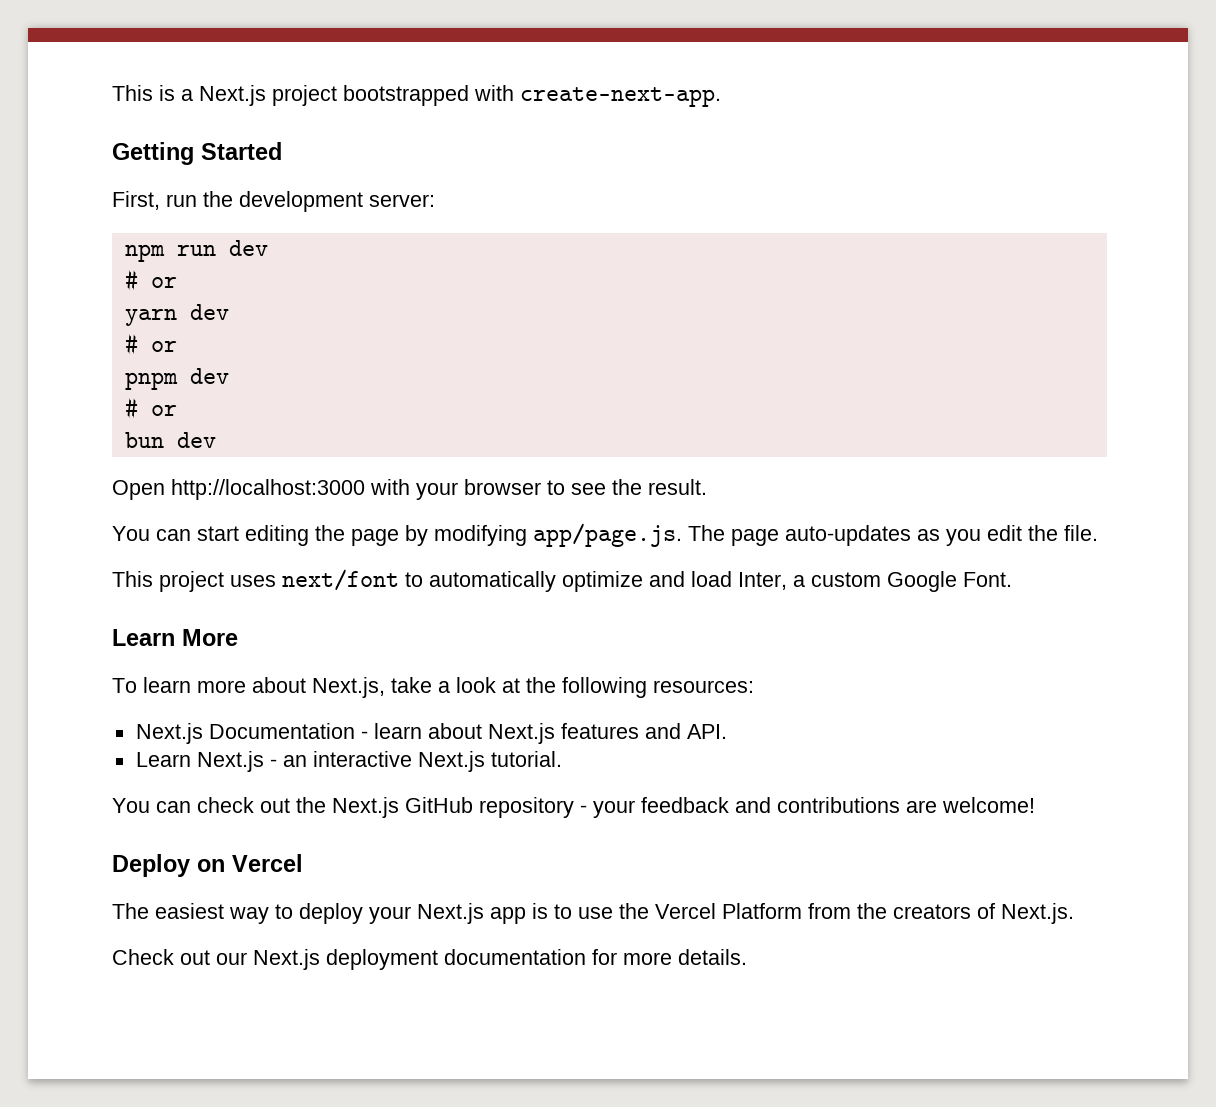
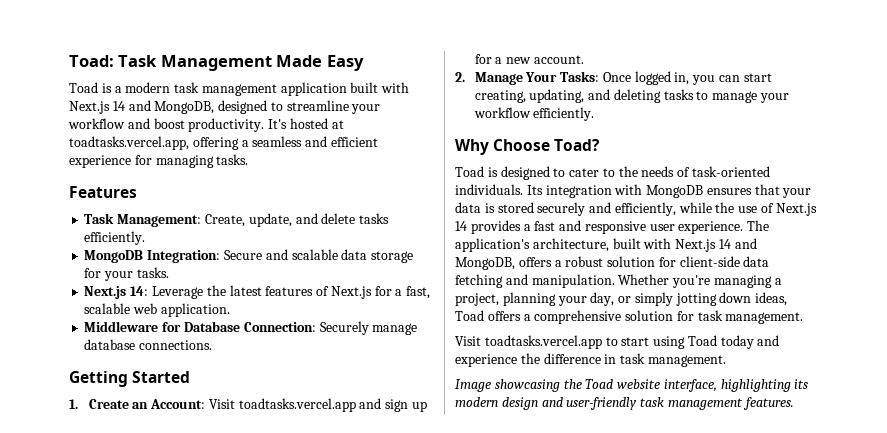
[112,85,721,107] [112,142,282,165] [112,191,435,212] [124,240,268,262] [124,269,177,291] [124,304,229,326] [124,333,177,355] [124,368,229,390] [124,397,177,419] [124,432,216,448] [112,479,707,500] [112,523,1098,547] [112,569,1012,592] [112,629,238,646] [112,677,754,698] [135,723,727,744] [135,751,562,772] [112,797,1035,818] [112,854,303,877] [112,903,1074,924] [112,949,747,970] This is a Next.js project bootstrapped with create-next-app. // Getting Started // First, run the development server: // npm run dev // # or // yarn dev // # or // pnpm dev // # or // bun dev // Open http://localhost:3000 with your browser to see the result. // You can start editing the page by modifying app/page.js. The page auto-updates as you edit the file. // This project uses next/font to automatically optimize and load Inter, a custom Google Font. // Learn More // To learn more about Next.js, take a look at the following resources: // Next.js Documentation - learn about Next.js features and API. // Learn Next.js - an interactive Next.js tutorial. // You can check out the Next.js GitHub repository - your feedback and contributions are welcome! // Deploy on Vercel // The easiest way to deploy your Next.js app is to use the Vercel Platform from the creators of Next.js. // Check out our Next.js deployment documentation for more details. -> [69,55,364,71] [69,82,410,96] [69,100,381,114] [68,118,344,132] [69,136,378,150] [69,154,249,168] [69,186,137,198] [84,213,390,227] [84,231,146,245] [84,249,414,263] [84,267,169,281] [84,285,431,299] [84,303,230,317] [84,321,418,335] [84,339,213,350] [69,371,191,387] [69,398,427,412] [474,54,584,64] [455,71,772,85] [474,89,789,103] [473,107,595,121] [455,139,601,155] [455,166,771,180] [455,184,812,198] [455,202,817,216] [455,220,770,234] [455,238,757,252] [455,256,770,270] [455,274,782,288] [455,292,788,306] [455,310,804,324] [455,335,780,349] [455,353,726,367] [455,379,809,392] [455,397,794,410] Toad: Task Management Made Easy // Toad is a modern task management application built with Next.js 14 and MongoDB, designed to streamline your workflow and boost productivity. It's hosted at toadtasks.vercel.app, offering a seamless and efficient experience for managing tasks. // Features // Task Management: Create, update, and delete tasks efficiently. // MongoDB Integration: Secure and scalable data storage for your tasks. // Next.js 14: Leverage the latest features of Next.js for a fast, scalable web application. // Middleware for Database Connection: Securely manage database connections. // Getting Started // 1. Create an Account: Visit toadtasks.vercel.app and sign up for a new account. // 2. Manage Your Tasks: Once logged in, you can start creating, updating, and deleting tasks to manage your workflow efficiently. // Why Choose Toad? // Toad is designed to cater to the needs of task-oriented individuals. Its integration with MongoDB ensures that your data is stored securely and efficiently, while the use of Next.js 14 provides a fast and responsive user experience. The application's architecture, built with Next.js 14 and MongoDB, offers a robust solution for client-side data fetching and manipulation. Whether you're managing a project, planning your day, or simply jotting down ideas, Toad offers a comprehensive solution for task management. // Visit toadtasks.vercel.app to start using Toad today and experience the difference in task management. // Image showcasing the Toad website interface, highlighting its modern design and user-friendly task management features.

